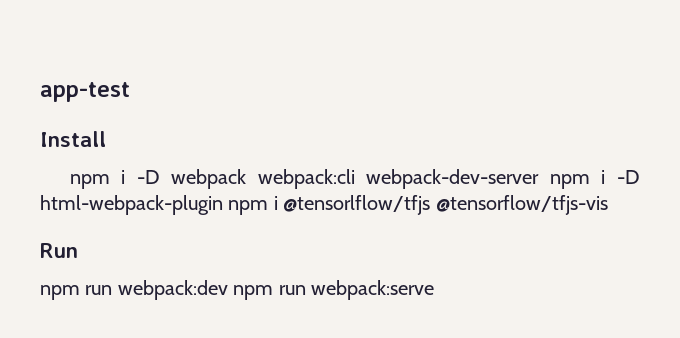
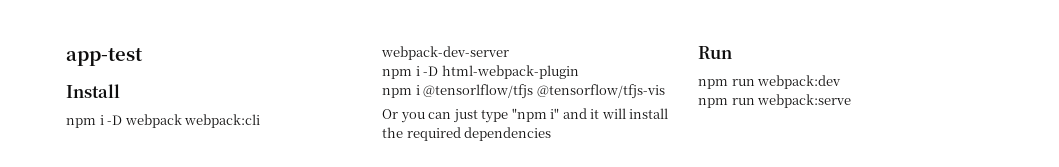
(540, 179) none -> (509, 53) //
(223, 205) none -> (579, 72) //
(608, 205) none -> [382,108,669,123] [382,127,552,141] // Or you can just type "npm i" and it will install the required dependencies
(228, 290) none -> (842, 82) //

